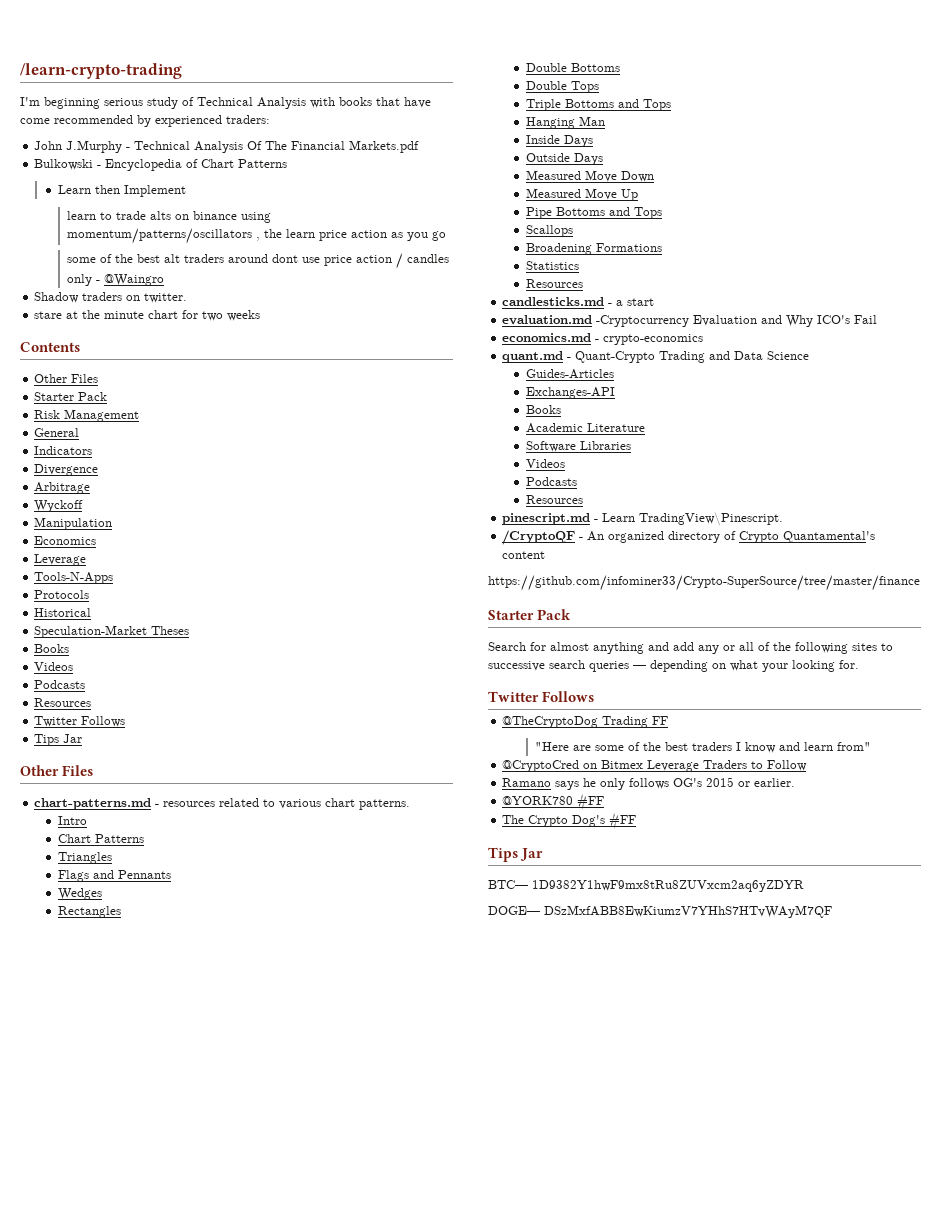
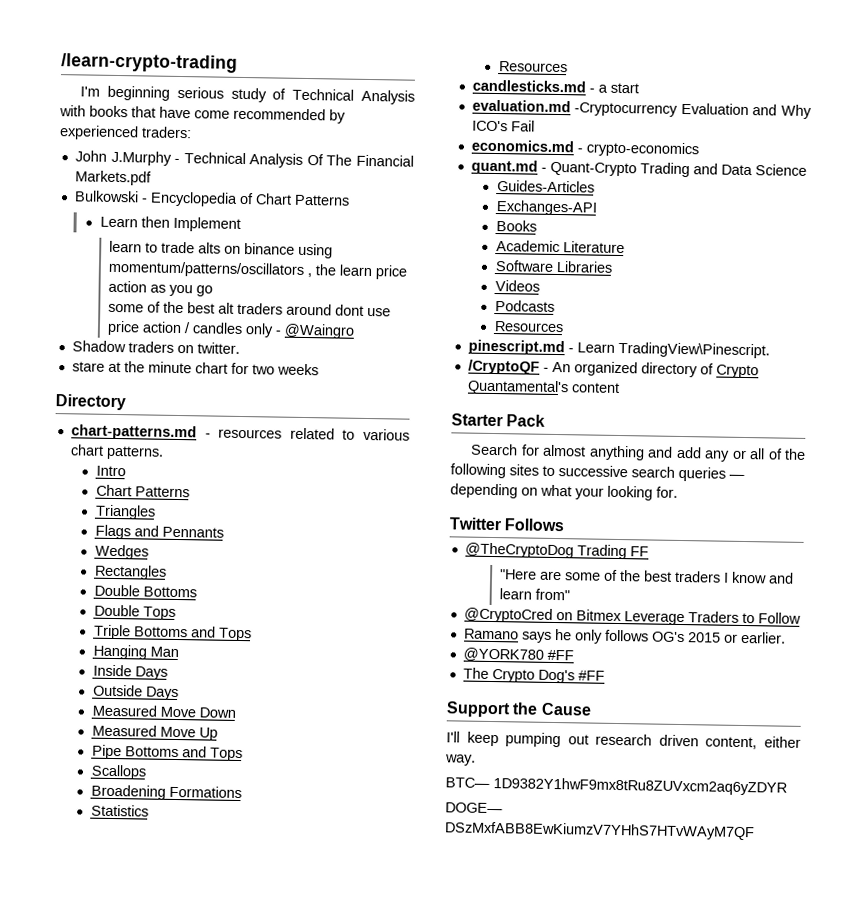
[20,342,80,352] [34,374,99,383] [34,392,108,401] [34,409,140,422] [34,428,80,437] [34,446,93,455] [34,464,99,476] [34,482,91,494] [34,500,84,512] [34,517,113,530] [34,536,97,545] [34,554,87,566] [34,572,114,584] [34,590,90,599] [34,608,92,617] [34,625,190,638] [34,644,70,653] [34,662,74,671] [34,680,86,689] [34,698,92,707] [34,716,126,727] [34,734,83,746] [20,765,94,776] Contents // Other Files // Starter Pack // Risk Management // General // Indicators // Divergence // Arbitrage // Wyckoff // Manipulation // Economics // Leverage // Tools-N-Apps // Protocols // Historical // Speculation-Market Theses // Books // Videos // Podcasts // Resources // Twitter Follows // Tips Jar // Other Files -> [55,394,126,411] Directory
[488,575,920,591] // https://github.com/infominer33/Crypto-SuperSource/tree/master/finance -> (620, 387) none
[488,847,544,862] Tips Jar -> [446,701,592,718] [446,731,801,750] [445,754,476,766] Support the Cause // I'll keep pumping out research driven content, either way.

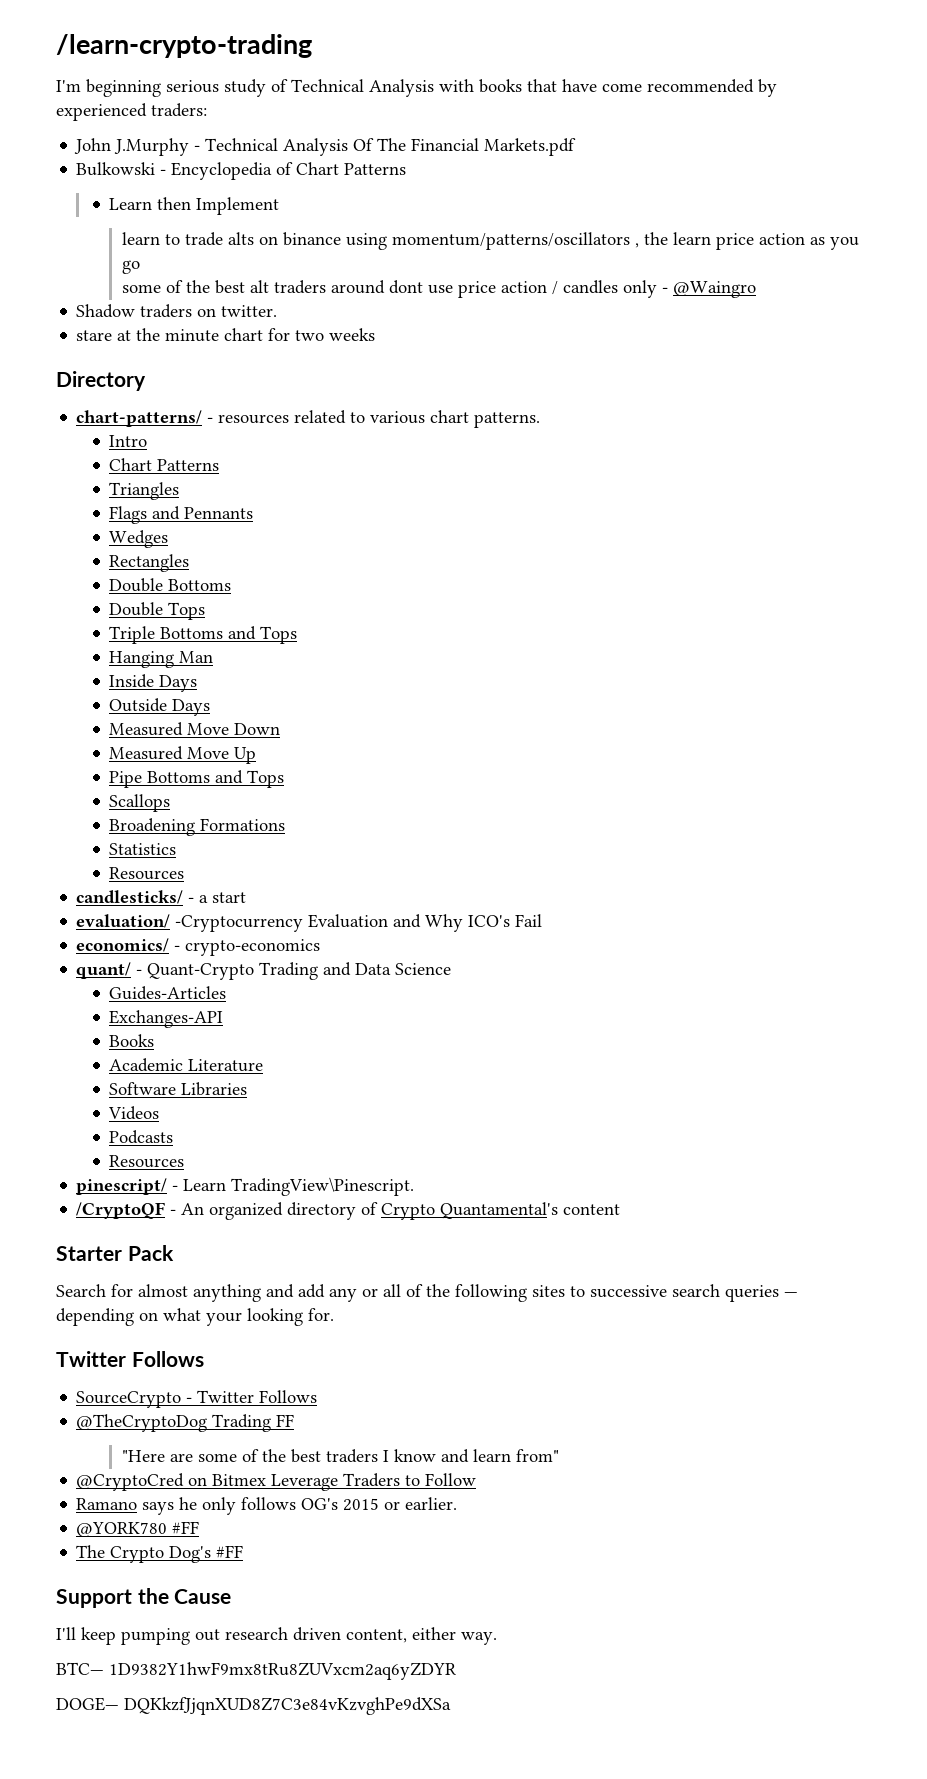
[70,424,197,441] chart-patterns.md -> [76,410,203,427] chart-patterns/
[471,79,586,93] candlesticks.md -> [76,890,184,904] candlesticks/
[471,99,571,113] evaluation.md -> [76,914,171,928] evaluation/
[470,139,574,153] economics.md -> [76,938,170,952] economics/
[470,159,538,175] quant.md -> [76,962,132,979] quant/
[467,339,565,356] pinescript.md -> [76,1178,168,1195] pinescript/
(565, 525) none -> [76,1390,318,1408] // SourceCrypto - Twitter Follows
[444,821,755,841] DSzMxfABB8EwKiumzV7YHhS7HTvWAyM7QF -> [124,1697,451,1715] DQKkzfJjqnXUD8Z7C3e84vKzvghPe9dXSa

